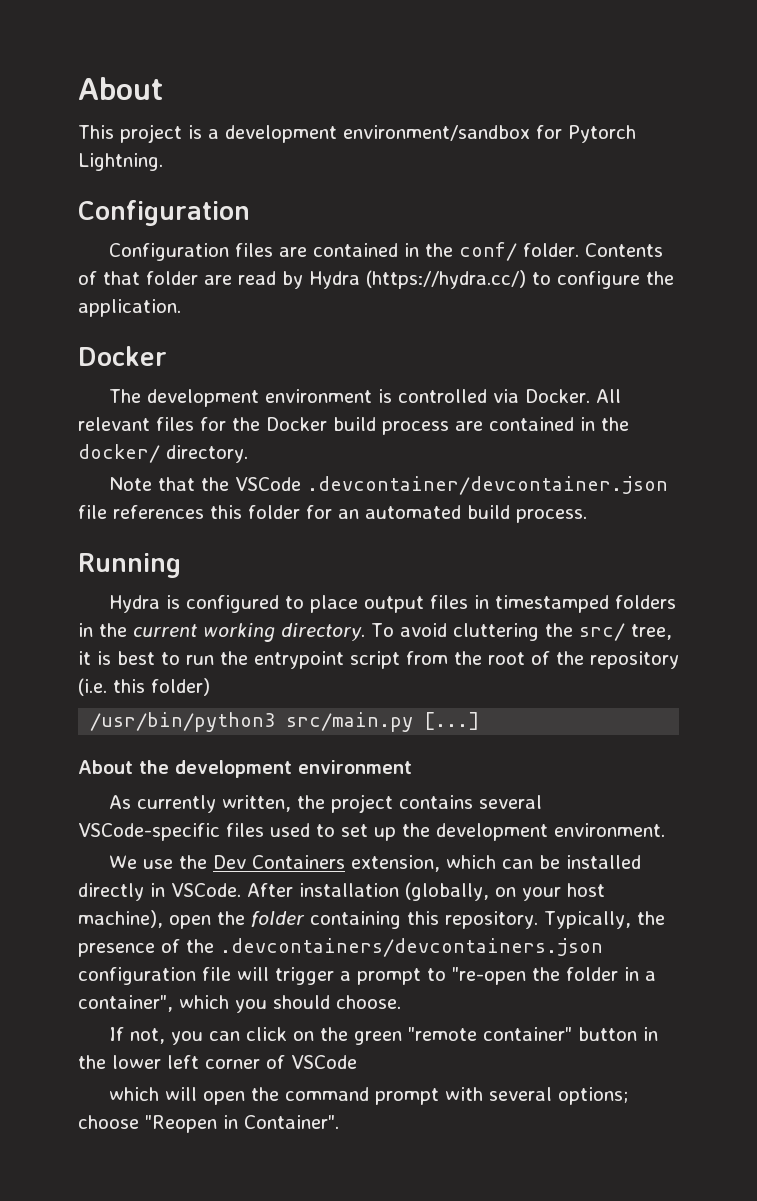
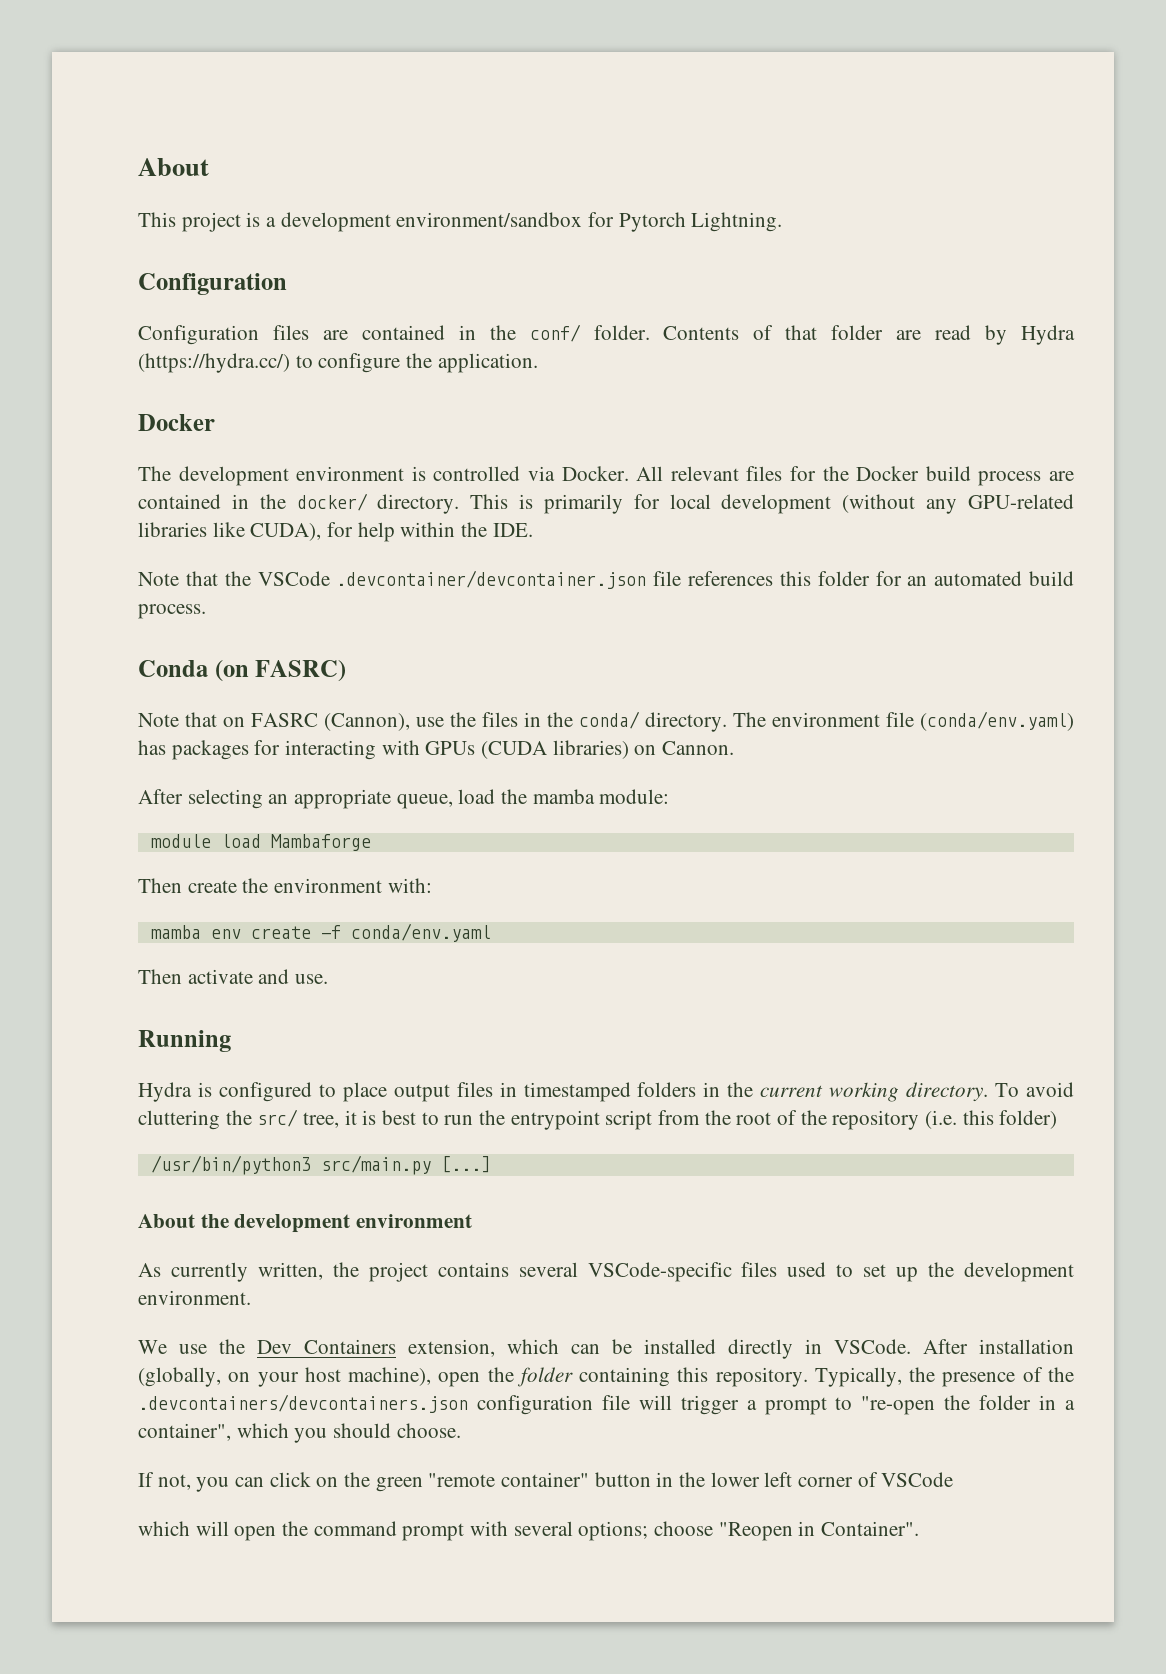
(248, 454) none -> [470,494,1074,514] [138,522,533,542] This is primarily for local development (without any GPU-related libraries like CUDA), for help within the IDE.
(587, 516) none -> [138,660,347,682] [138,711,1074,732] [138,740,735,760] [138,789,670,809] [150,834,371,851] [138,878,432,893] [150,923,491,942] [138,969,329,984] // Conda (on FASRC) // Note that on FASRC (Cannon), use the files in the conda/ directory. The environment file (conda/env.yaml) has packages for interacting with GPUs (CUDA libraries) on Cannon. // After selecting an appropriate queue, load the mamba module: // module load Mambaforge // Then create the environment with: // mamba env create -f conda/env.yaml // Then activate and use.

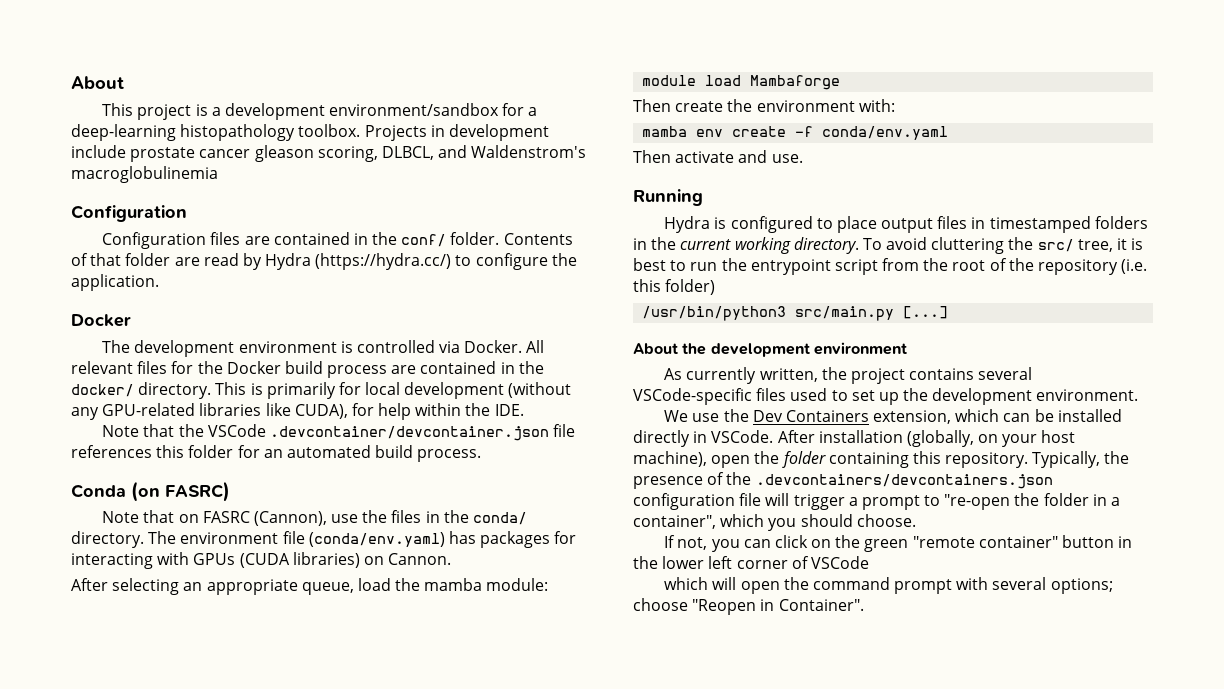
[618,212,783,232] Pytorch Lightning. -> [528,107,538,116] [71,124,549,141] [71,145,587,162] [71,166,218,183] a deep-learning histopathology toolbox. Projects in development include prostate cancer gleason scoring, DLBCL, and Waldenstrom's macroglobulinemia

